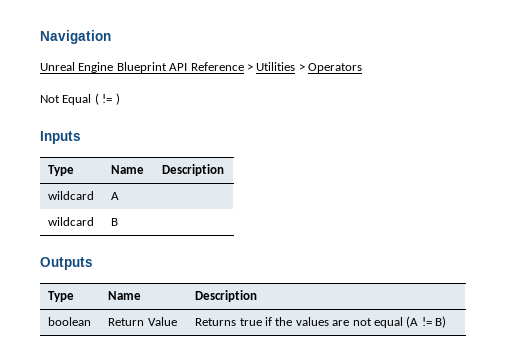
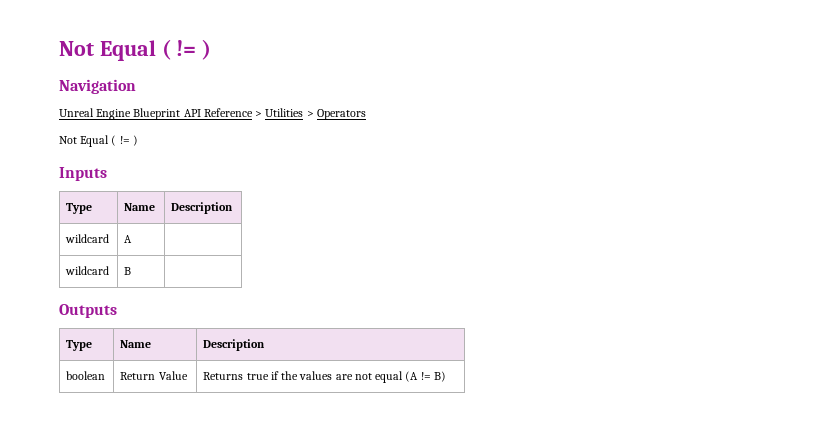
(40, 37) none -> [59,39,212,61] Not Equal ( != ) //

